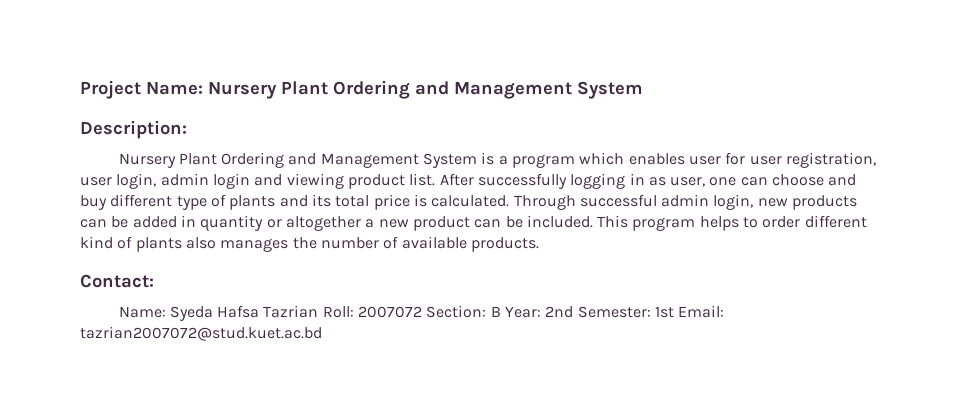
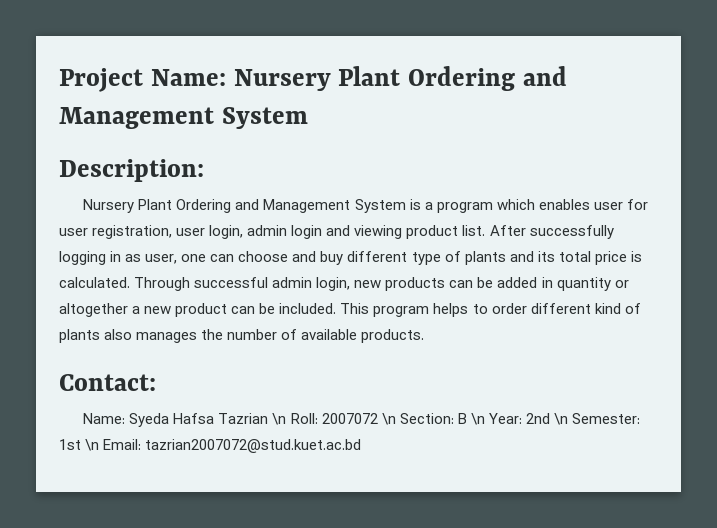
(319, 311) none -> [272,413,287,425] \n
(423, 312) none -> [381,413,396,425] \n
(501, 311) none -> [470,413,485,425] \n
(574, 312) none -> [553,413,568,425] \n
(675, 312) none -> [85,439,100,451] \n

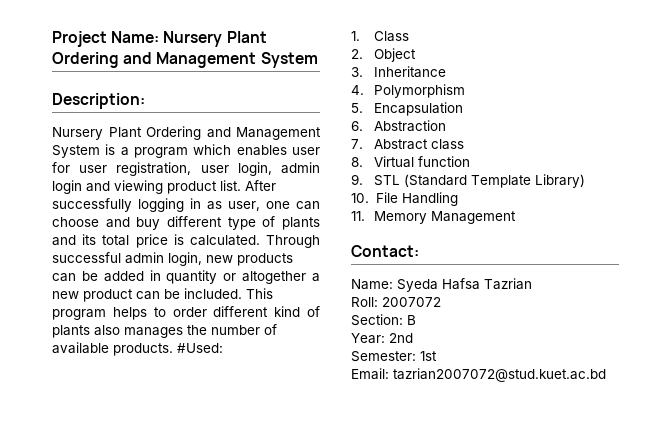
(425, 336) none -> [177,343,223,353] [351,31,410,42] [351,48,417,62] [351,66,447,78] [351,84,466,98] [351,102,464,116] [351,120,447,132] [351,139,465,150] [351,156,471,168] [351,174,586,188] [351,192,458,206] [351,211,517,224] #Used: // 1. Class // 2. Object // 3. Inheritance // 4. Polymorphism // 5. Encapsulation // 6. Abstraction // 7. Abstract class // 8. Virtual function // 9. STL (Standard Template Library) // 10. File Handling // 11. Memory Management
[272,413,287,425] \n -> (532, 284) //
[381,413,396,425] \n -> (441, 302) //
[470,413,485,425] \n -> (416, 320) //
[553,413,568,425] \n -> (413, 338) //
[85,439,100,451] \n -> (437, 356) //

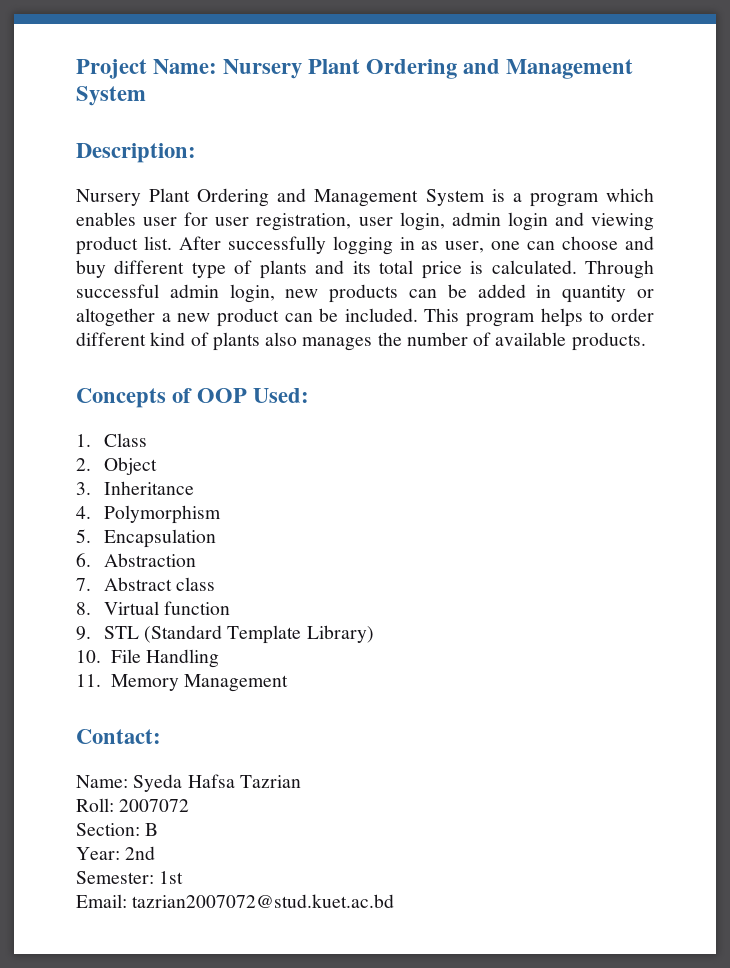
[177,343,223,353] #Used: -> [76,388,310,408] // Concepts of OOP Used:

